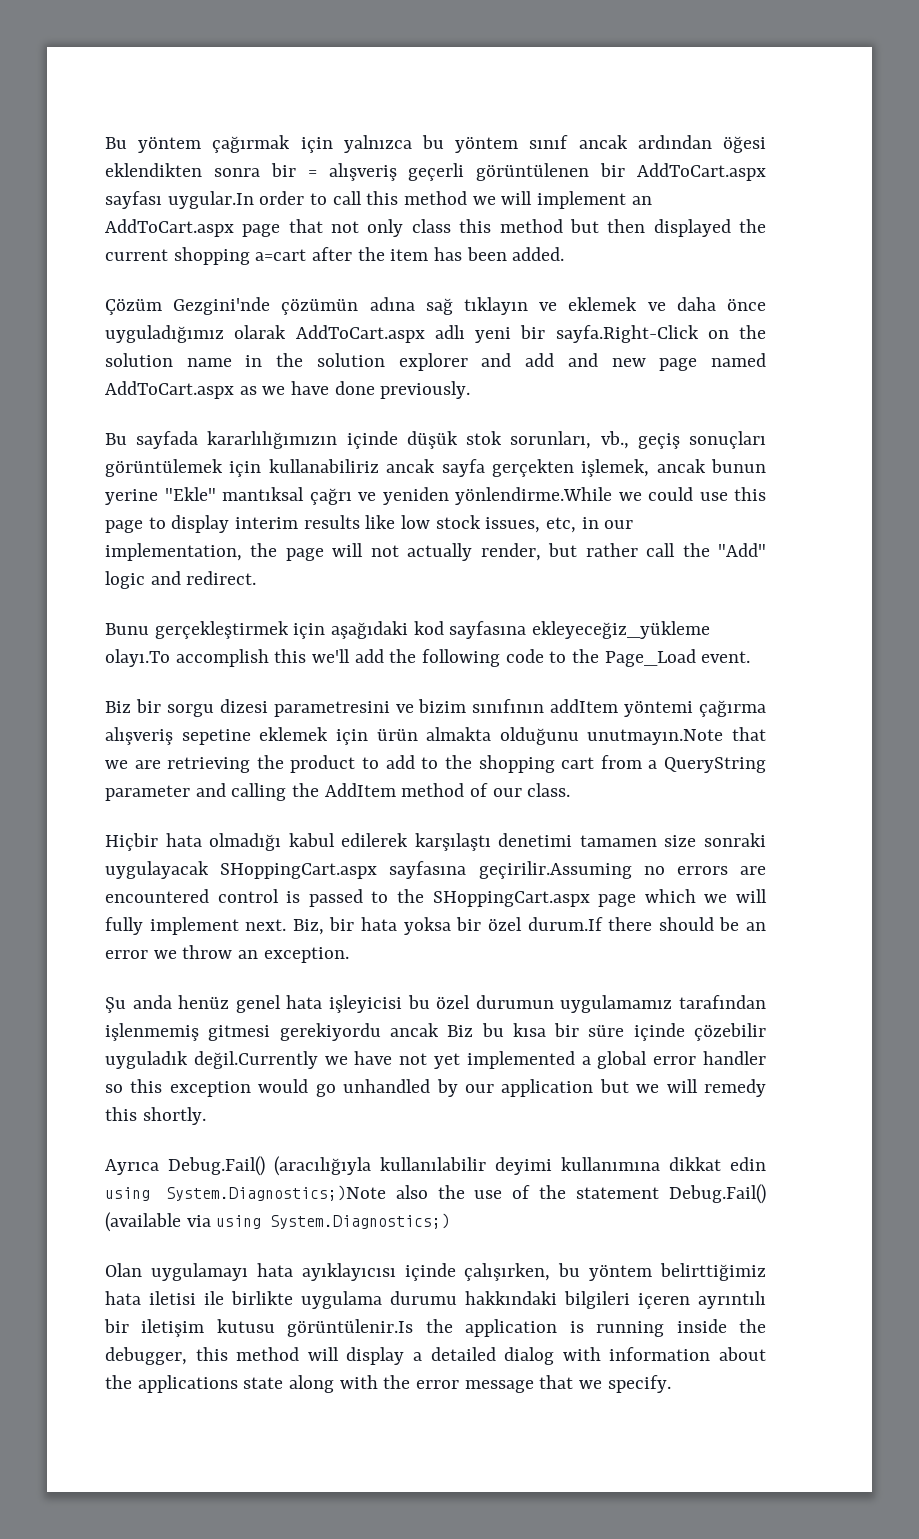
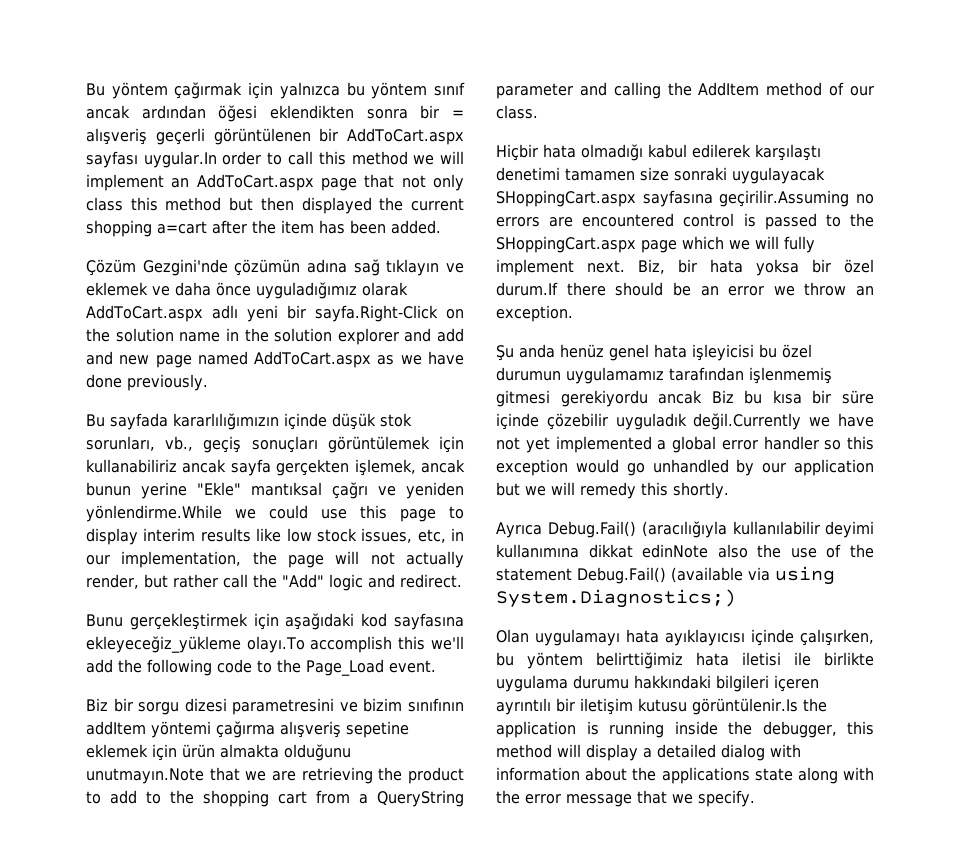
[730,1157,766,1171] [105,1185,386,1201] edin using System.Diagnostics;)Note -> [642,544,709,558] edinNote

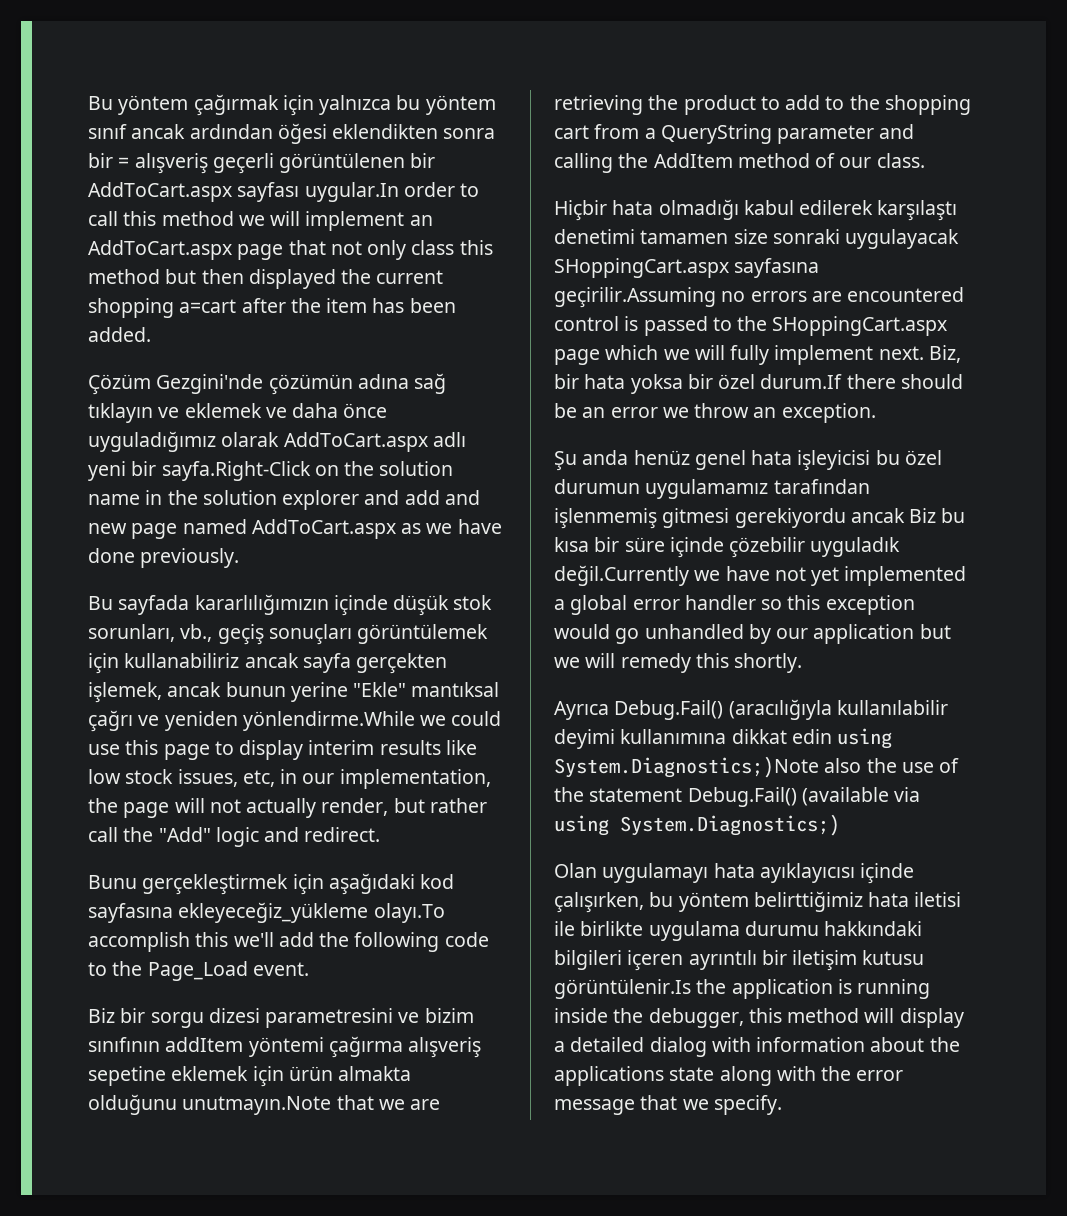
[642,544,709,558] edinNote -> [791,728,893,749] [554,756,819,778] edin using System.Diagnostics;)Note

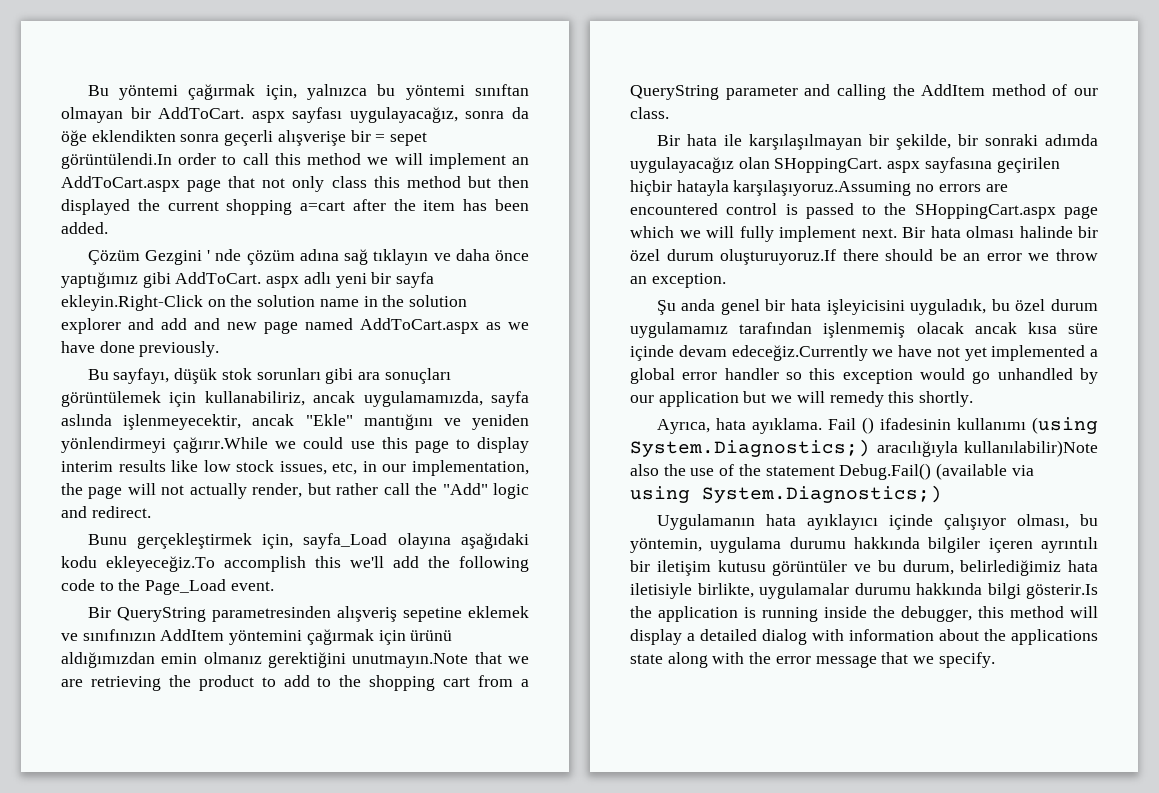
[88,94,496,116] [88,123,496,144] [88,153,436,174] [88,182,399,202] Bu yöntem çağırmak için yalnızca bu yöntem sınıf ancak ardından öğesi eklendikten sonra bir = alışveriş geçerli görüntülenen bir AddToCart.aspx sayfası uygular.In -> [87,84,529,100] [61,107,529,123] [61,130,428,146] [61,153,172,169] Bu yöntemi çağırmak için, yalnızca bu yöntemi sınıftan olmayan bir AddToCart. aspx sayfası uygulayacağız, sonra da öğe eklendikten sonra geçerli alışverişe bir = sepet görüntülendi.In
[156,373,447,395] [88,403,388,423] [88,431,428,452] Gezgini'nde çözümün adına sağ tıklayın ve eklemek ve daha önce uyguladığımız olarak AddToCart.aspx -> [144,249,529,265] [61,272,300,288] Gezgini ' nde çözüm adına sağ tıklayın ve daha önce yaptığımız gibi AddToCart. aspx
[161,461,311,481] sayfa.Right-Click -> [396,272,435,288] [61,295,203,311] sayfa ekleyin.Right-Click
[118,594,493,616] [88,624,489,645] [88,653,448,674] [88,682,500,703] [88,710,415,732] sayfada kararlılığımızın içinde düşük stok sorunları, vb., geçiş sonuçları görüntülemek için kullanabiliriz ancak sayfa gerçekten işlemek, ancak bunun yerine "Ekle" mantıksal çağrı ve yeniden yönlendirme.While -> [113,368,451,384] [61,391,529,407] [61,414,529,430] [61,437,269,453] sayfayı, düşük stok sorunları gibi ara sonuçları görüntülemek için kullanabiliriz, ancak uygulamamızda, sayfa aslında işlenmeyecektir, ancak "Ekle" mantığını ve yeniden yönlendirmeyi çağırır.While
[292,873,455,895] [88,902,445,923] için aşağıdaki kod sayfasına ekleyeceğiz_yükleme olayı.To -> [262,533,529,549] [61,556,215,572] için, sayfa_Load olayına aşağıdaki kodu ekleyeceğiz.To
[88,1008,474,1028] [88,1036,482,1058] [88,1066,412,1087] [88,1094,177,1115] Biz bir sorgu dizesi parametresini ve bizim sınıfının addItem yöntemi çağırma alışveriş sepetine eklemek için ürün almakta olduğunu -> [87,606,529,622] [61,629,453,645] [61,652,346,668] Bir QueryString parametresinden alışveriş sepetine eklemek ve sınıfınızın AddItem yöntemini çağırmak için ürünü aldığımızdan emin olmanız gerektiğini
[554,199,958,221] [554,229,960,249] [554,258,820,278] [554,287,716,308] Hiçbir hata olmadığı kabul edilerek karşılaştı denetimi tamamen size sonraki uygulayacak SHoppingCart.aspx sayfasına geçirilir.Assuming -> [656,134,1098,150] [630,157,1060,173] [630,180,912,196] Bir hata ile karşılaşılmayan bir şekilde, bir sonraki adımda uygulayacağız olan SHoppingCart. aspx sayfasına geçirilen hiçbir hatayla karşılaşıyoruz.Assuming
[928,345,961,363] [554,374,843,394] Biz, bir hata yoksa bir özel durum.If -> [902,226,1098,238] [630,249,837,265] Bir hata olması halinde bir özel durum oluşturuyoruz.If
[633,450,871,471] henüz genel hata işleyicisi -> [720,299,987,315] genel bir hata işleyicisini uyguladık,
[554,479,640,494] durumun -> [1051,299,1098,311] durum
[662,508,966,528] [554,537,901,558] [554,565,689,586] gitmesi gerekiyordu ancak Biz bu kısa bir süre içinde çözebilir uyguladık değil.Currently -> [916,322,1098,334] [630,345,868,361] olacak ancak kısa süre içinde devam edeceğiz.Currently
[554,699,948,720] [554,728,893,749] [554,756,819,778] Ayrıca Debug.Fail() (aracılığıyla kullanılabilir deyimi kullanımına dikkat edin using System.Diagnostics;)Note -> [656,417,1098,434] [630,439,1098,457] Ayrıca, hata ayıklama. Fail () ifadesinin kullanımı (using System.Diagnostics;) aracılığıyla kullanılabilir)Note
[554,863,915,884] [554,891,962,913] [554,921,923,941] [554,950,622,970] Olan uygulamayı hata ayıklayıcısı içinde çalışırken, bu yöntem belirttiğimiz hata iletisi ile birlikte uygulama durumu hakkındaki bilgileri -> [656,514,1098,530] [630,537,981,553] Uygulamanın hata ayıklayıcı içinde çalışıyor olması, bu yöntemin, uygulama durumu hakkında bilgiler
[554,979,691,999] görüntülenir.Is -> [772,560,1098,576] [630,583,1098,599] görüntüler ve bu durum, belirlediğimiz hata iletisiyle birlikte, uygulamalar durumu hakkında bilgi gösterir.Is

